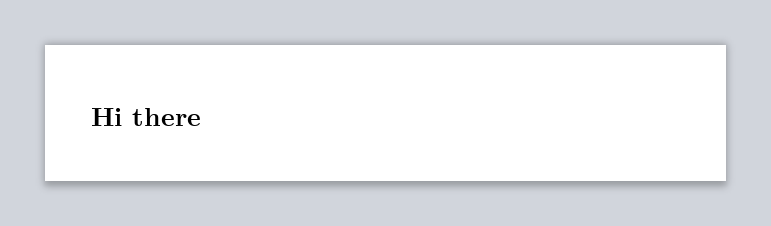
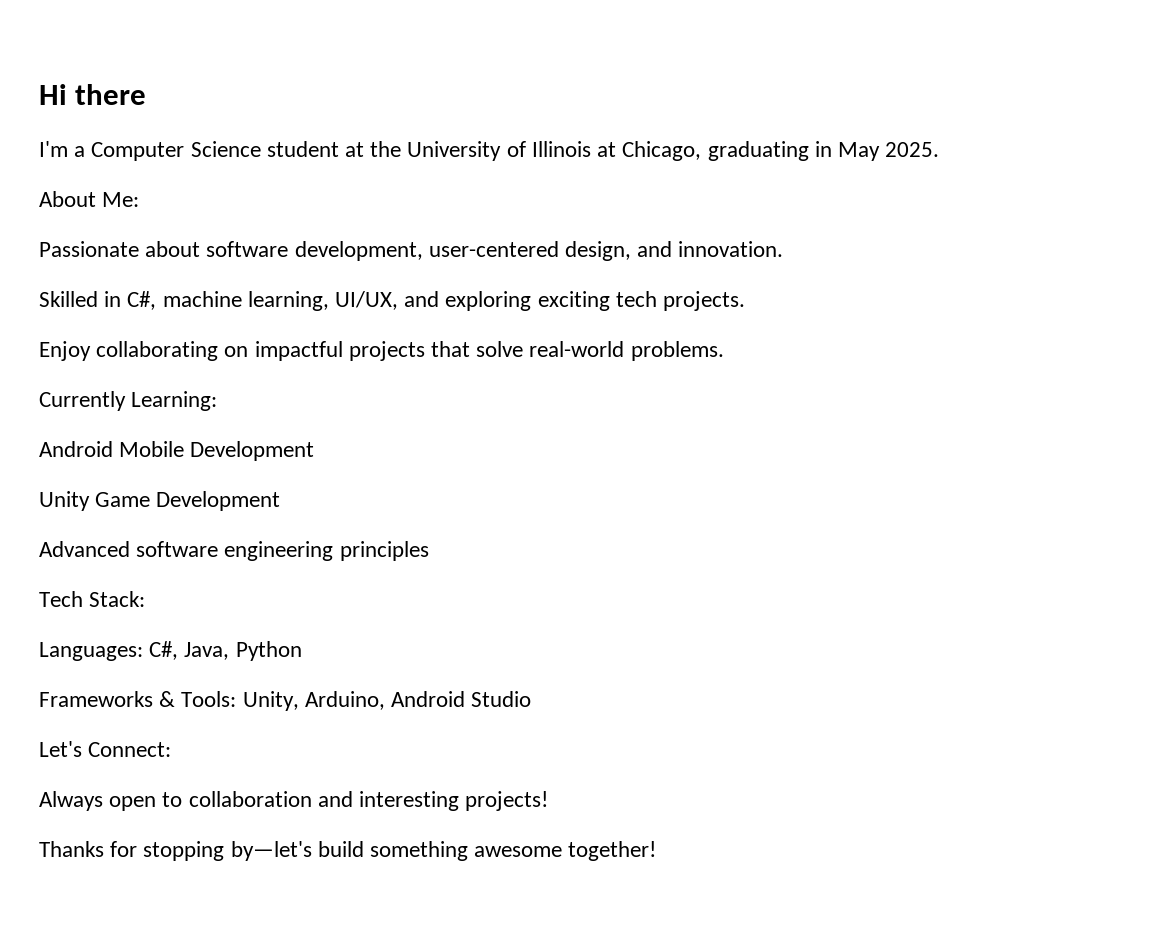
(201, 117) none -> [39,141,940,161] [39,191,140,207] [39,241,784,261] [39,291,746,311] [39,341,724,361] [39,391,218,411] [39,441,315,461] [39,491,281,511] [39,541,429,561] [39,591,146,607] [39,641,302,661] [39,691,532,711] [39,741,172,757] [39,791,549,811] [39,841,657,861] // I'm a Computer Science student at the University of Illinois at Chicago, graduating in May 2025. // About Me: // Passionate about software development, user-centered design, and innovation. // Skilled in C#, machine learning, UI/UX, and exploring exciting tech projects. // Enjoy collaborating on impactful projects that solve real-world problems. // Currently Learning: // Android Mobile Development // Unity Game Development // Advanced software engineering principles // Tech Stack: // Languages: C#, Java, Python // Frameworks & Tools: Unity, Arduino, Android Studio // Let's Connect: // Always open to collaboration and interesting projects! // Thanks for stopping by—let's build something awesome together!

